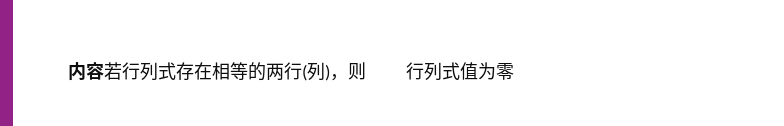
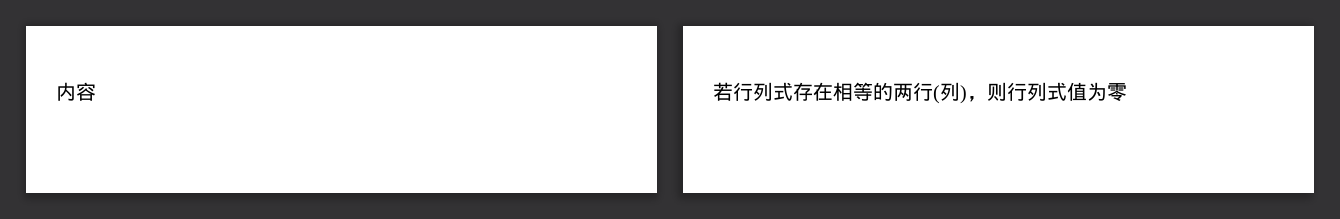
(104, 71) none -> (96, 91) //

